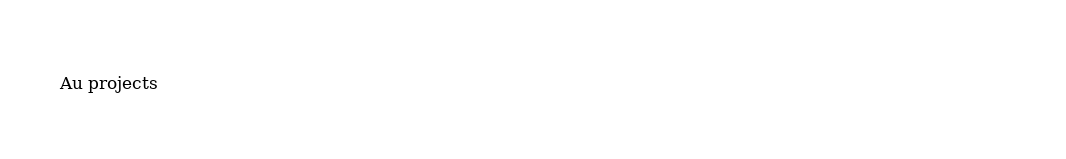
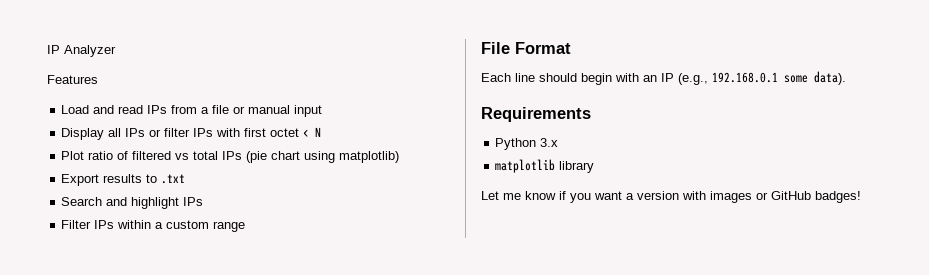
[59,76,158,93] Au projects -> [47,45,116,57] [47,75,98,84] [61,105,323,117] [61,127,322,140] [61,151,400,163] [61,174,186,186] [61,197,204,209] [61,220,246,232] [481,42,571,54] [481,71,846,85] [481,107,591,122] [495,138,559,150] [495,159,595,173] [481,191,861,203] IP Analyzer // Features // Load and read IPs from a file or manual input // Display all IPs or filter IPs with first octet < N // Plot ratio of filtered vs total IPs (pie chart using matplotlib) // Export results to .txt // Search and highlight IPs // Filter IPs within a custom range // File Format // Each line should begin with an IP (e.g., 192.168.0.1 some data). // Requirements // Python 3.x // matplotlib library // Let me know if you want a version with images or GitHub badges!

